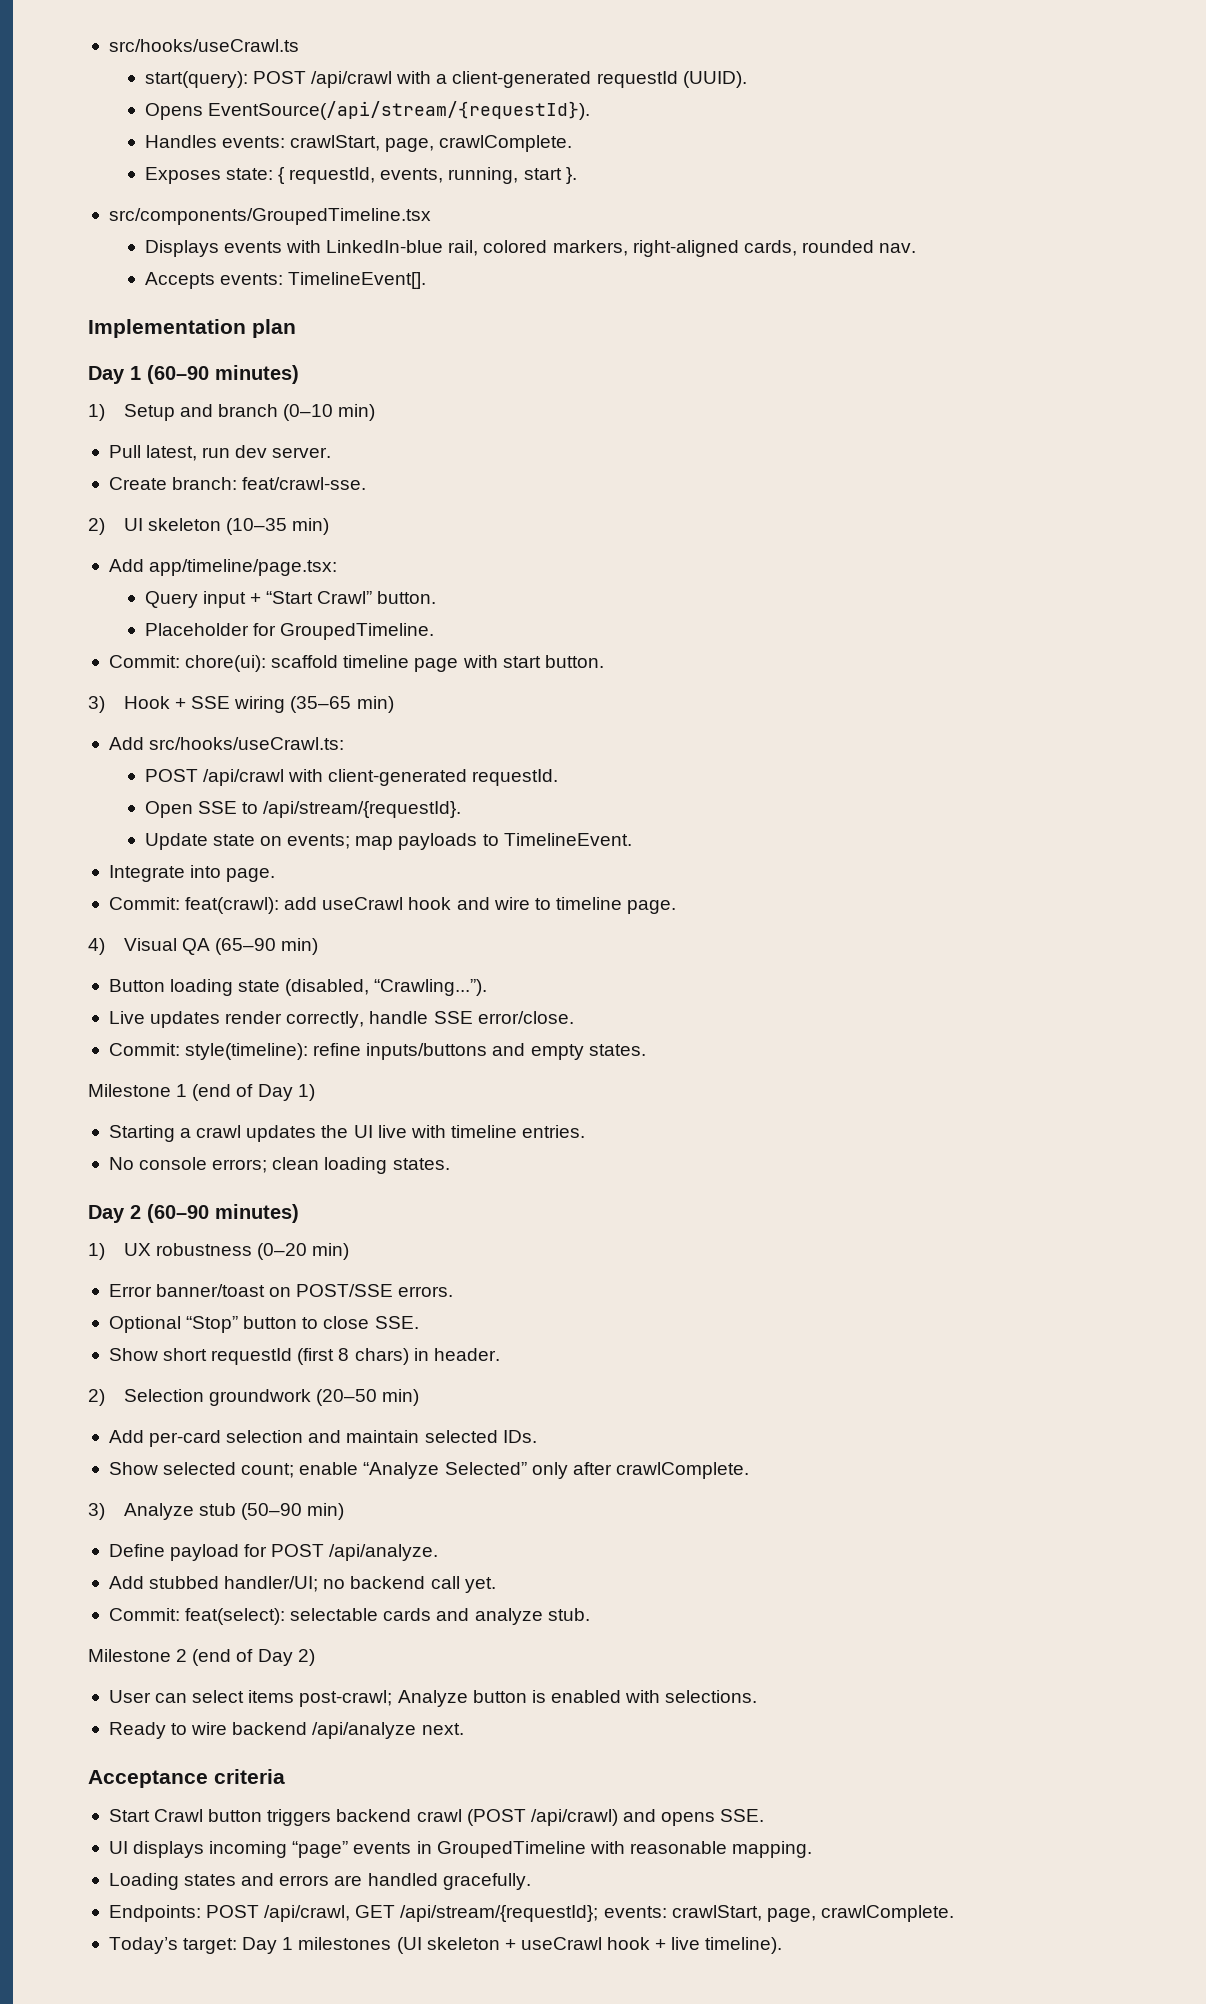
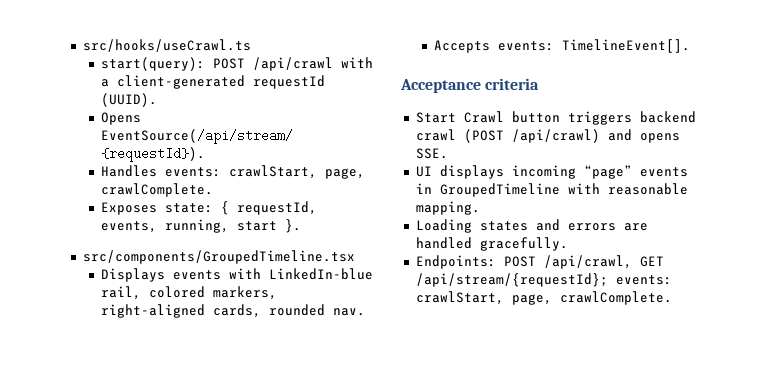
[88,319,296,338] [88,365,299,384] [88,404,376,421] [108,445,332,461] [108,477,367,490] [88,518,330,535] [108,559,338,576] [144,591,437,608] [144,623,435,640] [108,655,604,672] [88,696,394,713] [108,737,345,750] [144,769,559,786] [144,801,462,818] [144,833,632,850] [108,865,276,882] [108,897,677,914] [88,938,319,955] [108,979,488,996] [108,1011,574,1028] [108,1043,646,1060] [88,1084,315,1101] [108,1125,586,1142] [108,1157,450,1174] [88,1204,299,1223] [88,1243,350,1260] [108,1284,454,1297] [108,1316,419,1333] [108,1348,500,1365] [88,1389,420,1406] [108,1430,537,1447] [108,1462,749,1479] [88,1503,345,1520] [108,1544,439,1561] [108,1576,496,1593] [108,1608,590,1625] [88,1649,315,1666] [108,1690,758,1707] [108,1722,464,1739] // Implementation plan // Day 1 (60–90 minutes) // 1) Setup and branch (0–10 min) // Pull latest, run dev server. // Create branch: feat/crawl-sse. // 2) UI skeleton (10–35 min) // Add app/timeline/page.tsx: // Query input + “Start Crawl” button. // Placeholder for GroupedTimeline. // Commit: chore(ui): scaffold timeline page with start button. // 3) Hook + SSE wiring (35–65 min) // Add src/hooks/useCrawl.ts: // POST /api/crawl with client-generated requestId. // Open SSE to /api/stream/{requestId}. // Update state on events; map payloads to TimelineEvent. // Integrate into page. // Commit: feat(crawl): add useCrawl hook and wire to timeline page. // 4) Visual QA (65–90 min) // Button loading state (disabled, “Crawling...”). // Live updates render correctly, handle SSE error/close. // Commit: style(timeline): refine inputs/buttons and empty states. // Milestone 1 (end of Day 1) // Starting a crawl updates the UI live with timeline entries. // No console errors; clean loading states. // Day 2 (60–90 minutes) // 1) UX robustness (0–20 min) // Error banner/toast on POST/SSE errors. // Optional “Stop” button to close SSE. // Show short requestId (first 8 chars) in header. // 2) Selection groundwork (20–50 min) // Add per-card selection and maintain selected IDs. // Show selected count; enable “Analyze Selected” only after crawlComplete. // 3) Analyze stub (50–90 min) // Define payload for POST /api/analyze. // Add stubbed handler/UI; no backend call yet. // Commit: feat(select): selectable cards and analyze stub. // Milestone 2 (end of Day 2) // User can select items post-crawl; Analyze button is enabled with selections. // Ready to wire backend /api/analyze next. -> (691, 46) none
[108,1937,783,1954] // Today’s target: Day 1 milestones (UI skeleton + useCrawl hook + live timeline). -> (672, 298) none

